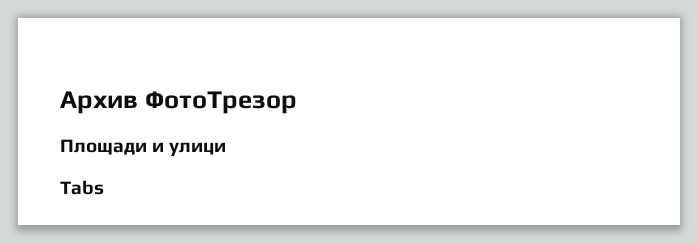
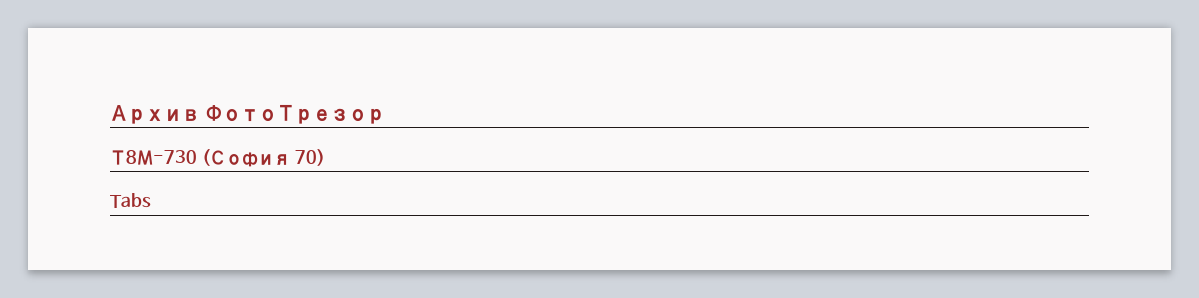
[60,139,227,156] Площади и улици -> [110,149,325,167] Т8М-730 (София 70)

